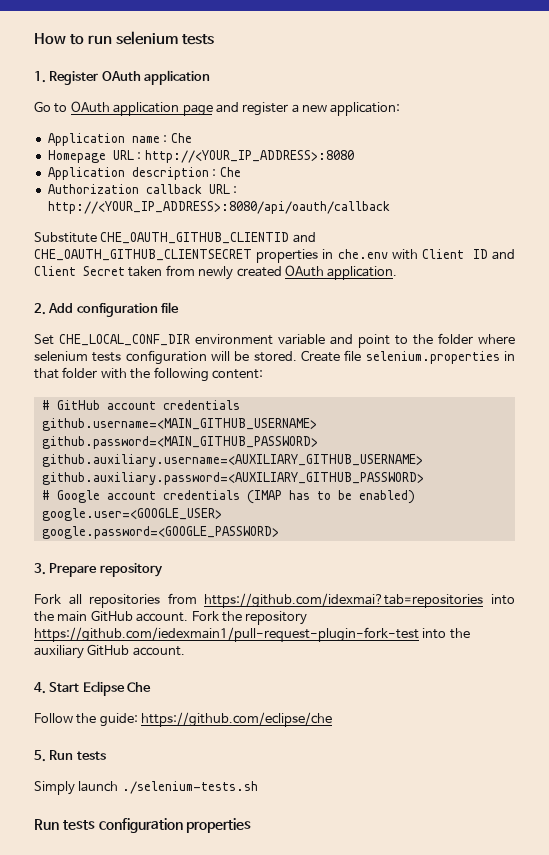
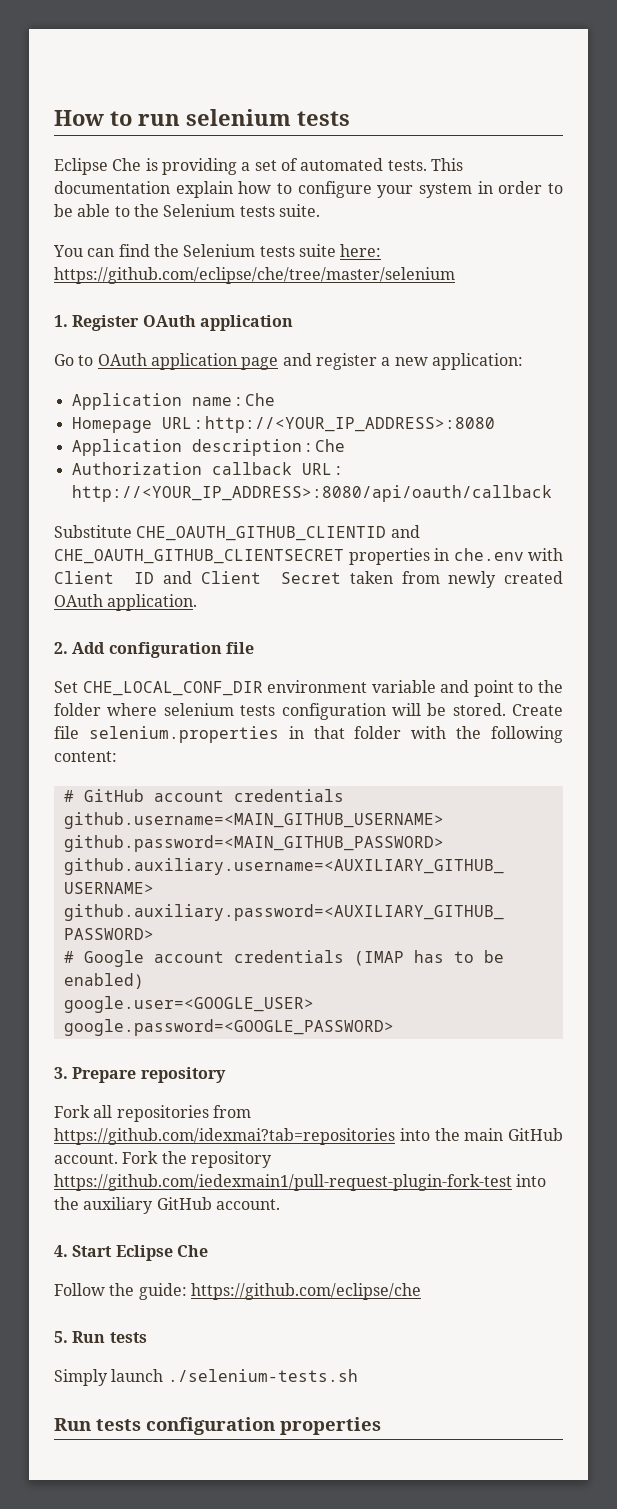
(215, 39) none -> [54,158,463,175] [54,181,563,198] [54,204,320,217] [53,244,382,257] [54,267,455,284] // Eclipse Che is providing a set of automated tests. This documentation explain how to configure your system in order to be able to the Selenium tests suite. // You can find the Selenium tests suite here: https://github.com/eclipse/che/tree/master/selenium

